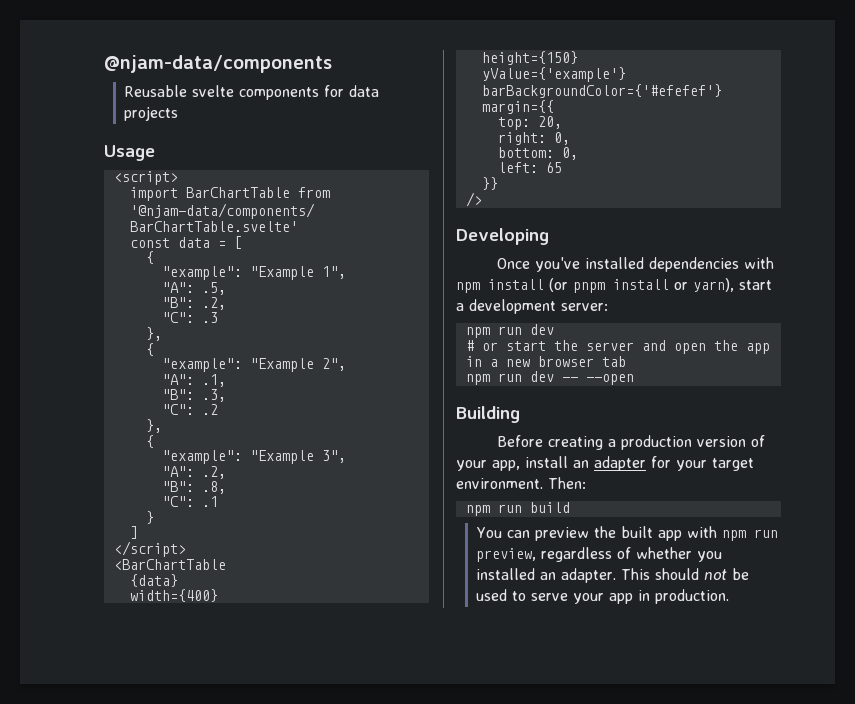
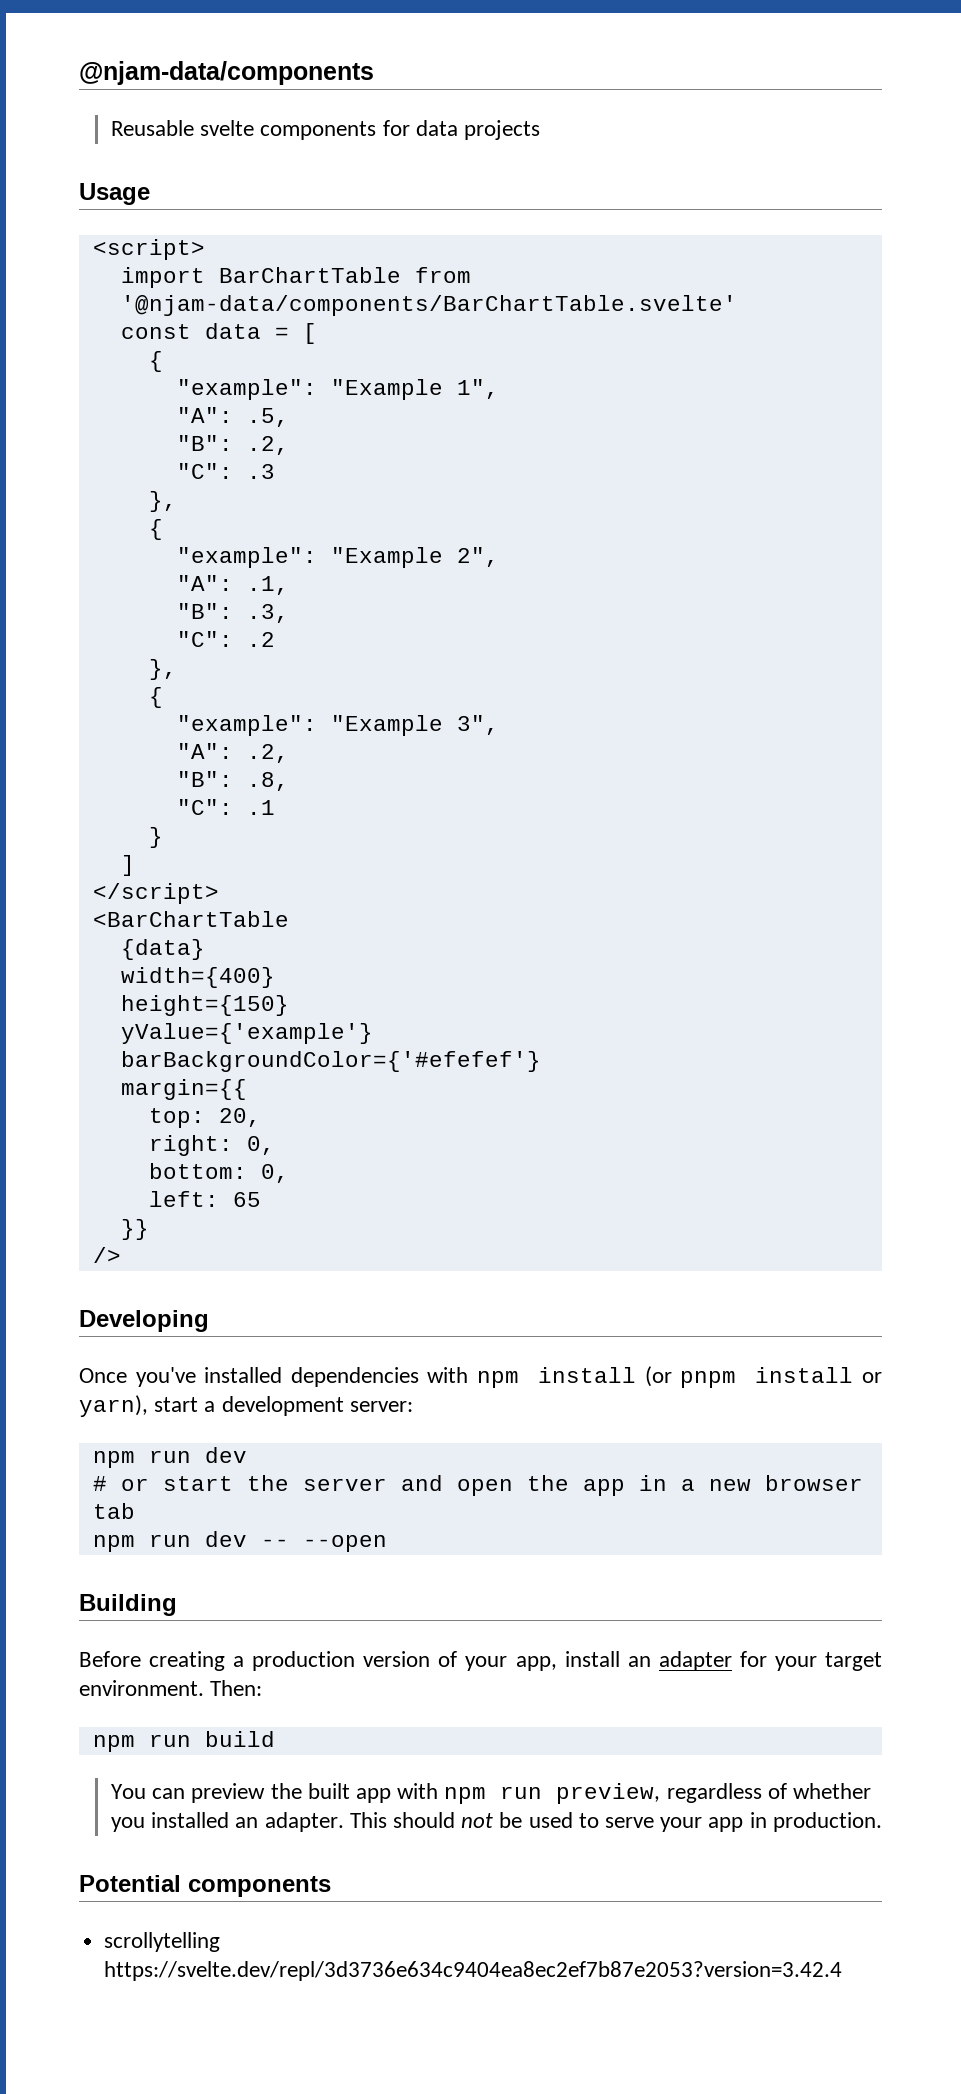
(730, 596) none -> [79,1875,331,1897] [104,1932,221,1952] [104,1961,843,1981] // Potential components // scrollytelling https://svelte.dev/repl/3d3736e634c9404ea8ec2ef7b87e2053?version=3.42.4

